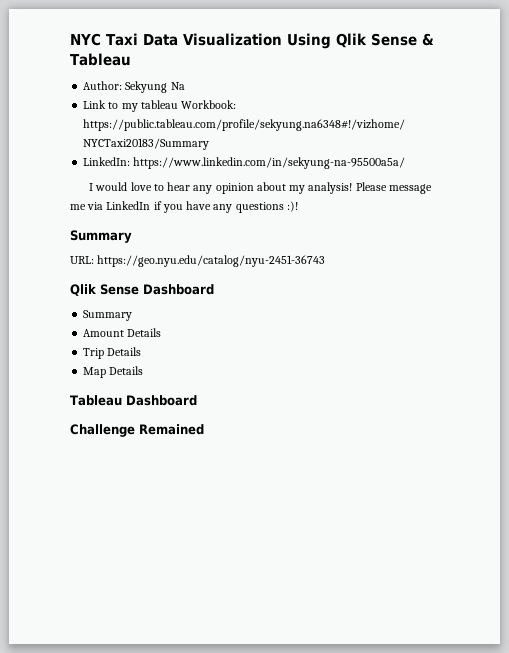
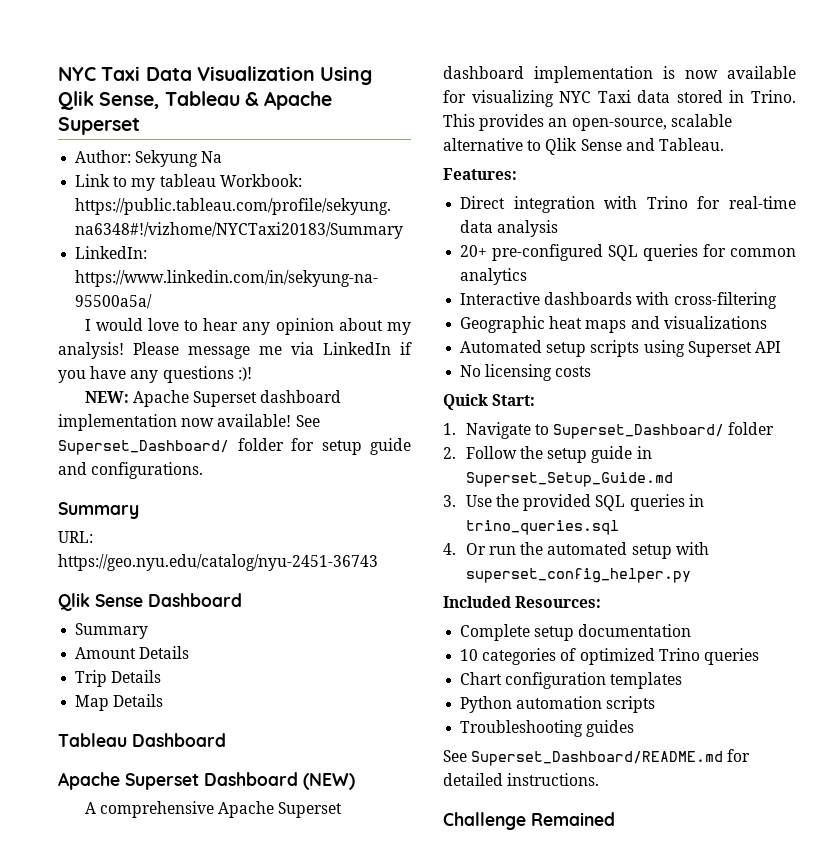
[370,33,434,46] [70,53,131,66] Sense & Tableau -> [99,91,333,110] [58,117,140,135] Sense, Tableau & Apache Superset
(298, 206) none -> [84,390,342,407] [58,414,320,431] [58,438,411,455] [58,462,204,479] // NEW: Apache Superset dashboard implementation now available! See Superset_Dashboard/ folder for setup guide and configurations.
(197, 400) none -> [58,772,355,790] [84,801,343,818] [443,66,796,83] [443,90,796,107] [443,114,732,131] [443,138,724,155] [443,168,517,180] [460,196,796,213] [460,220,559,237] [460,244,796,261] [460,268,528,285] [460,292,777,309] [460,316,767,333] [460,340,781,357] [460,364,592,381] [443,394,536,410] [443,422,775,439] [443,446,652,463] [465,472,673,487] [443,494,704,511] [465,520,619,535] [443,542,709,559] [465,568,691,583] [443,596,602,608] [460,624,692,641] [460,648,759,665] [460,672,683,689] [460,696,656,713] [460,720,635,737] [443,749,751,766] [443,773,600,786] // Apache Superset Dashboard (NEW) // A comprehensive Apache Superset dashboard implementation is now available for visualizing NYC Taxi data stored in Trino. This provides an open-source, scalable alternative to Qlik Sense and Tableau. // Features: // Direct integration with Trino for real-time data analysis // 20+ pre-configured SQL queries for common analytics // Interactive dashboards with cross-filtering // Geographic heat maps and visualizations // Automated setup scripts using Superset API // No licensing costs // Quick Start: // 1. Navigate to Superset_Dashboard/ folder // 2. Follow the setup guide in Superset_Setup_Guide.md // 3. Use the provided SQL queries in trino_queries.sql // 4. Or run the automated setup with superset_config_helper.py // Included Resources: // Complete setup documentation // 10 categories of optimized Trino queries // Chart configuration templates // Python automation scripts // Troubleshooting guides // See Superset_Dashboard/README.md for detailed instructions.

